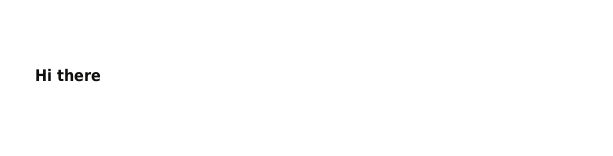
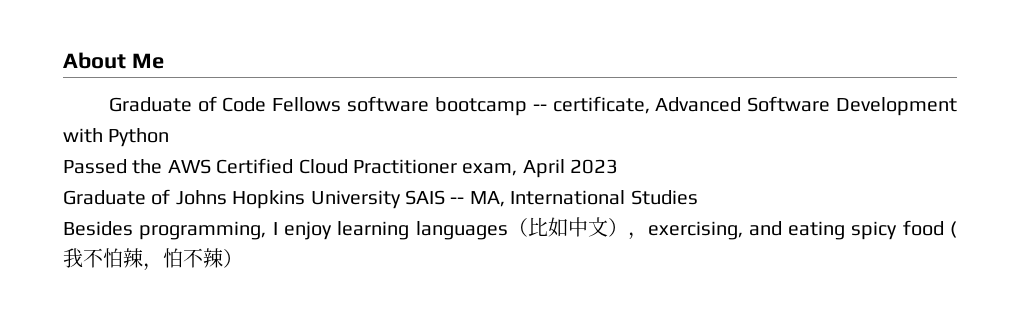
[35,68,101,82] Hi there -> [63,52,164,69] [108,96,957,116] [63,128,170,147] [63,158,619,178] [63,189,698,209] [63,217,957,240] [63,248,243,271] About Me // Graduate of Code Fellows software bootcamp -- certificate, Advanced Software Development with Python // Passed the AWS Certified Cloud Practitioner exam, April 2023 // Graduate of Johns Hopkins University SAIS -- MA, International Studies // Besides programming, I enjoy learning languages（比如中文），exercising, and eating spicy food (我不怕辣，怕不辣）

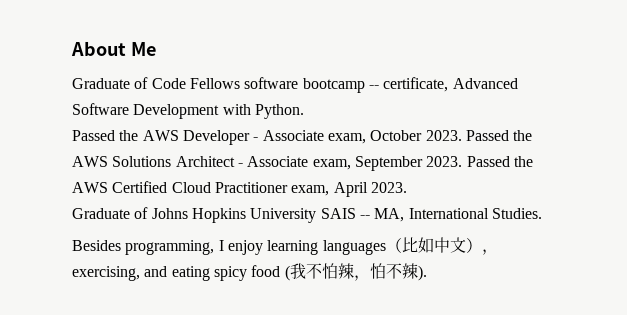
[108,128,170,147] [63,159,211,174] Python // Passed the AWS -> [254,104,304,119] [72,130,533,145] [72,156,533,171] [72,182,108,193] Python. // Passed the AWS Developer - Associate exam, October 2023. Passed the AWS Solutions Architect - Associate exam, September 2023. Passed the AWS
[570,159,619,174] 2023 -> [370,182,407,193] 2023.
[630,190,698,205] Studies -> [491,208,542,219] Studies.
[223,249,243,268] ） -> [417,265,427,281] ).

